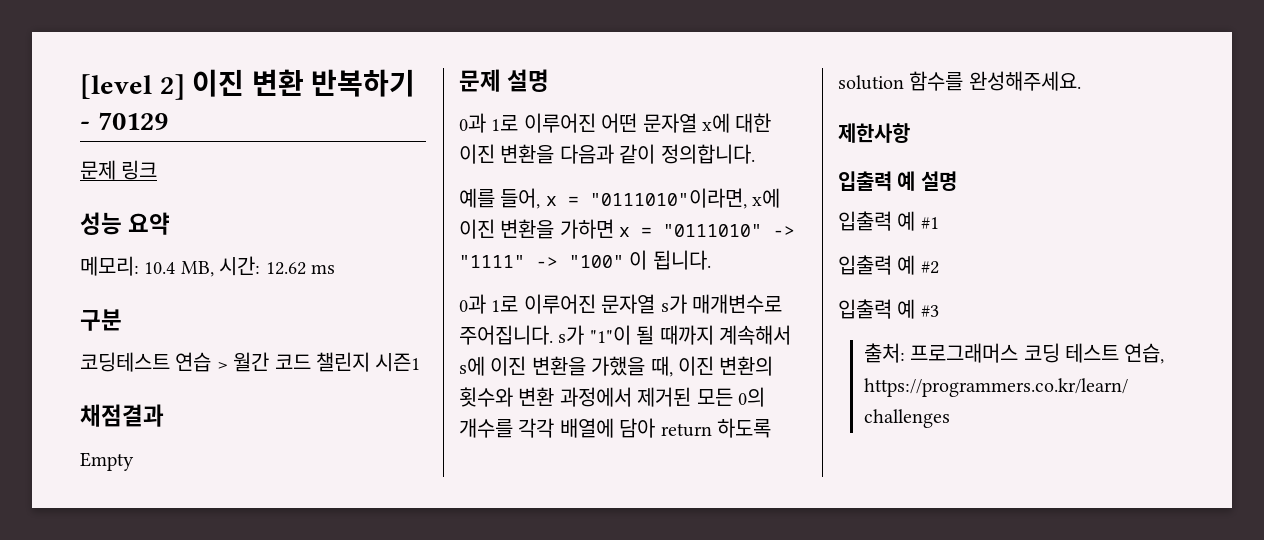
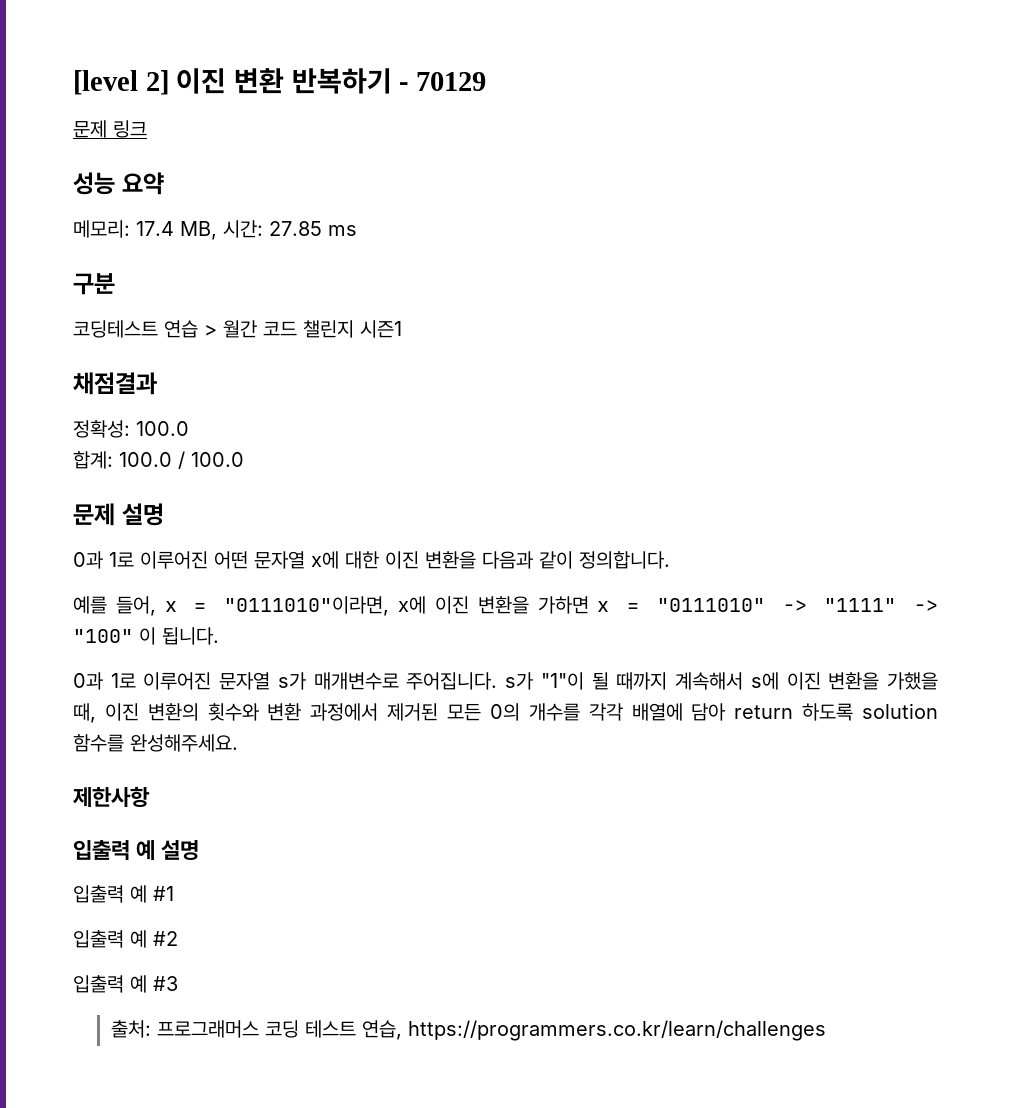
[144,262,176,274] 10.4 -> [136,221,174,236] 17.4
[265,262,306,275] 12.62 -> [269,221,322,236] 27.85
[80,452,134,471] Empty -> [73,420,189,438] [73,451,244,469] 정확성: 100.0 // 합계: 100.0 / 100.0

